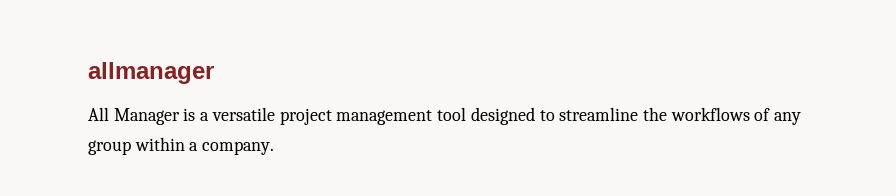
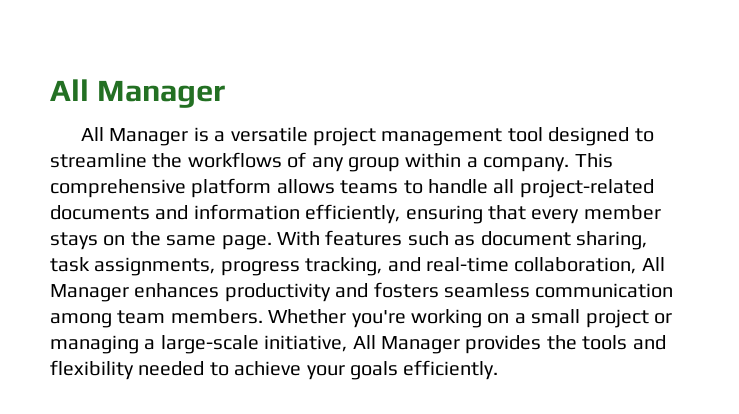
[88,62,214,84] allmanager -> [50,79,226,108] All Manager
(275, 148) none -> [574,153,613,168] [50,178,654,198] [50,204,661,224] [50,230,647,250] [50,257,665,276] [50,282,674,302] [50,309,672,328] [50,335,666,354] [50,360,499,380] This comprehensive platform allows teams to handle all project-related documents and information efficiently, ensuring that every member stays on the same page. With features such as document sharing, task assignments, progress tracking, and real-time collaboration, All Manager enhances productivity and fosters seamless communication among team members. Whether you're working on a small project or managing a large-scale initiative, All Manager provides the tools and flexibility needed to achieve your goals efficiently.

